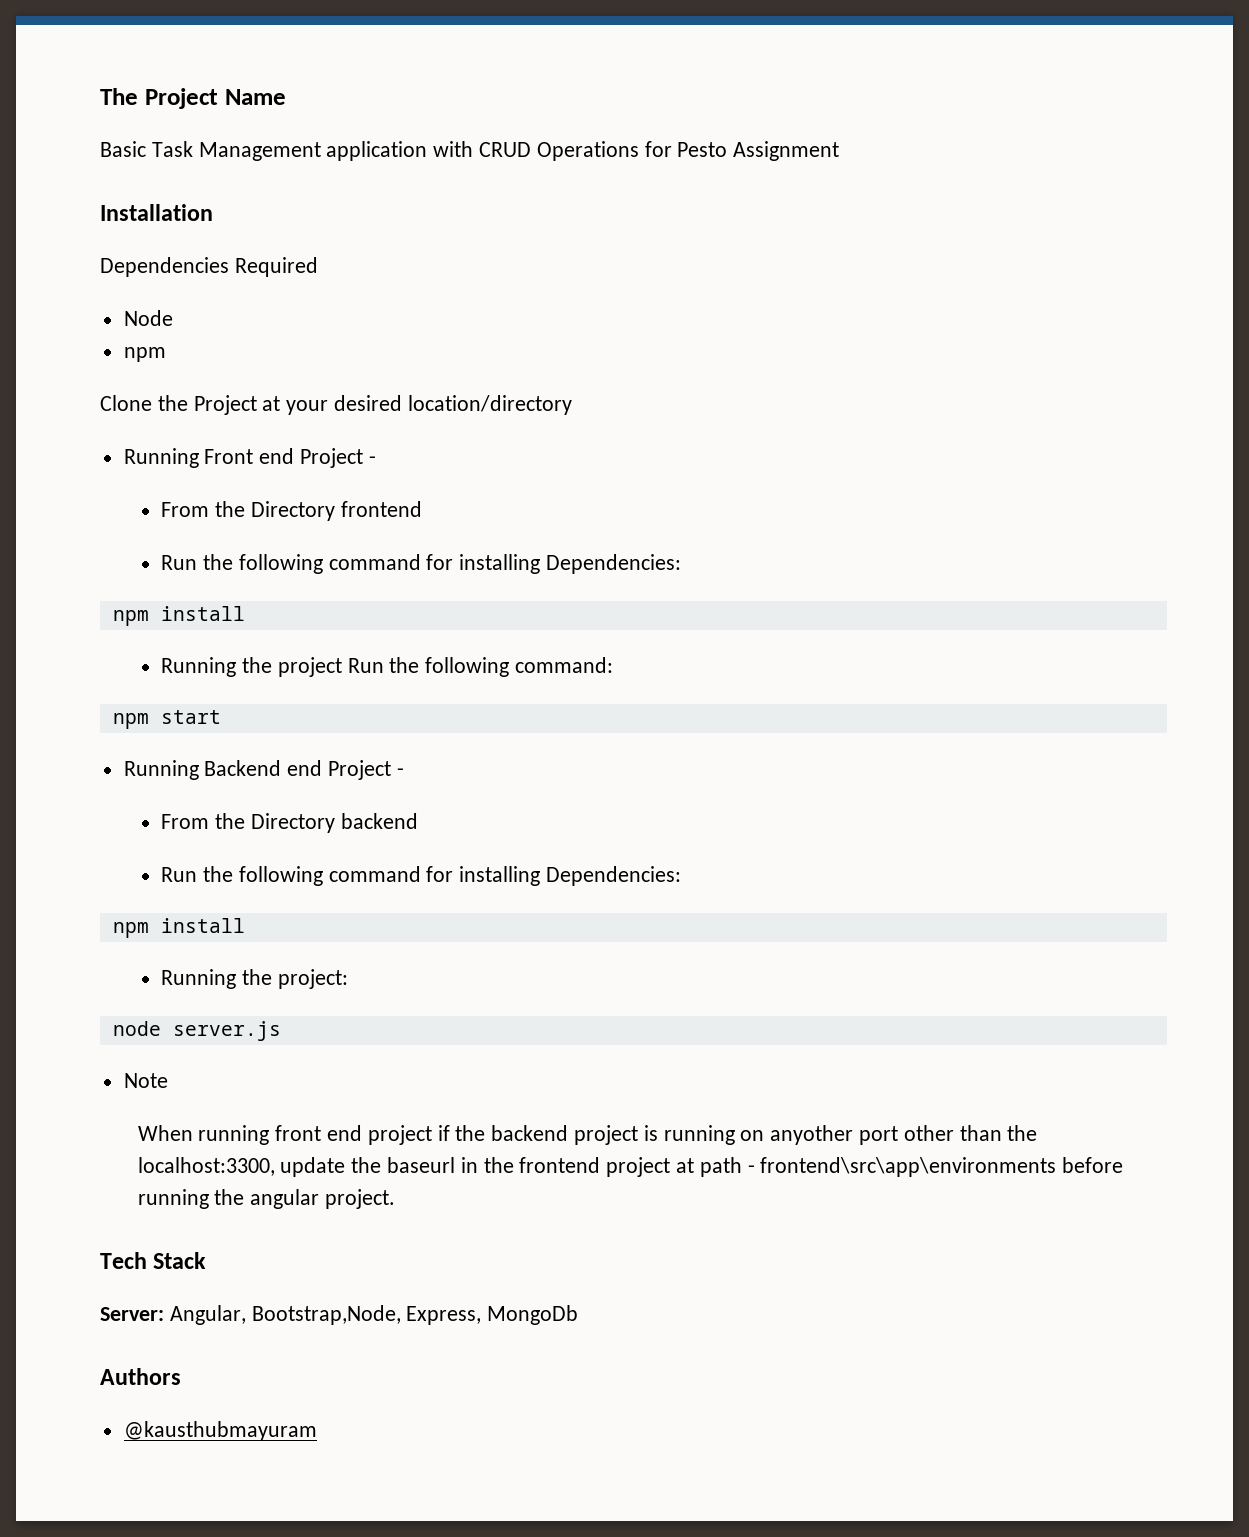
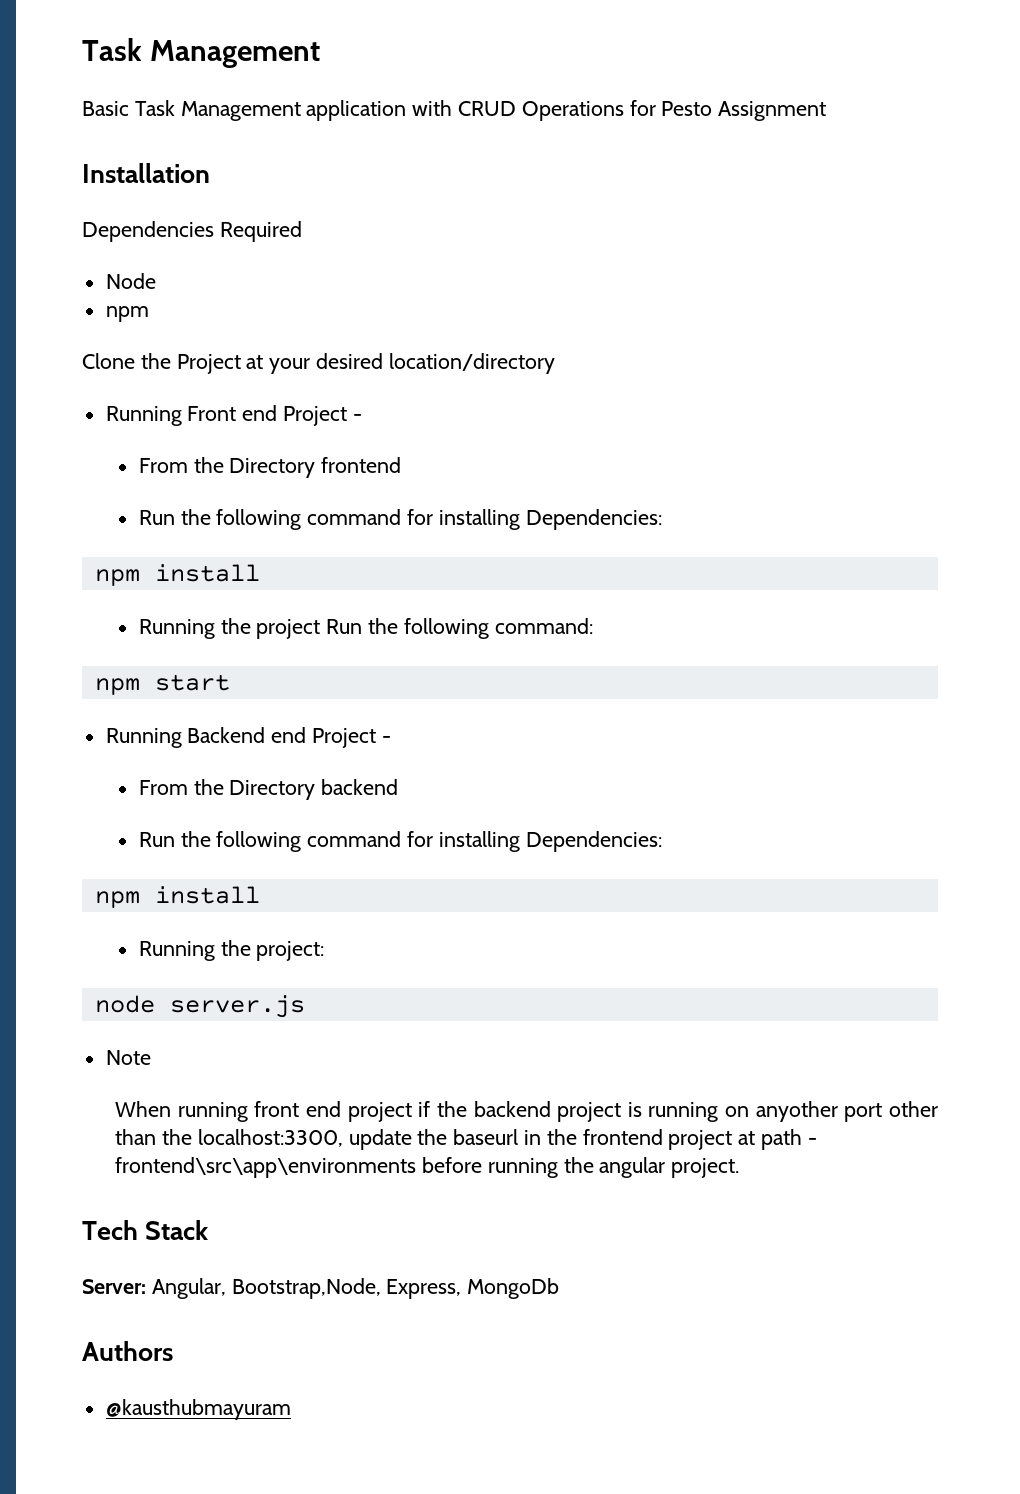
[100,88,286,109] The Project Name -> [82,38,321,68] Task Management

